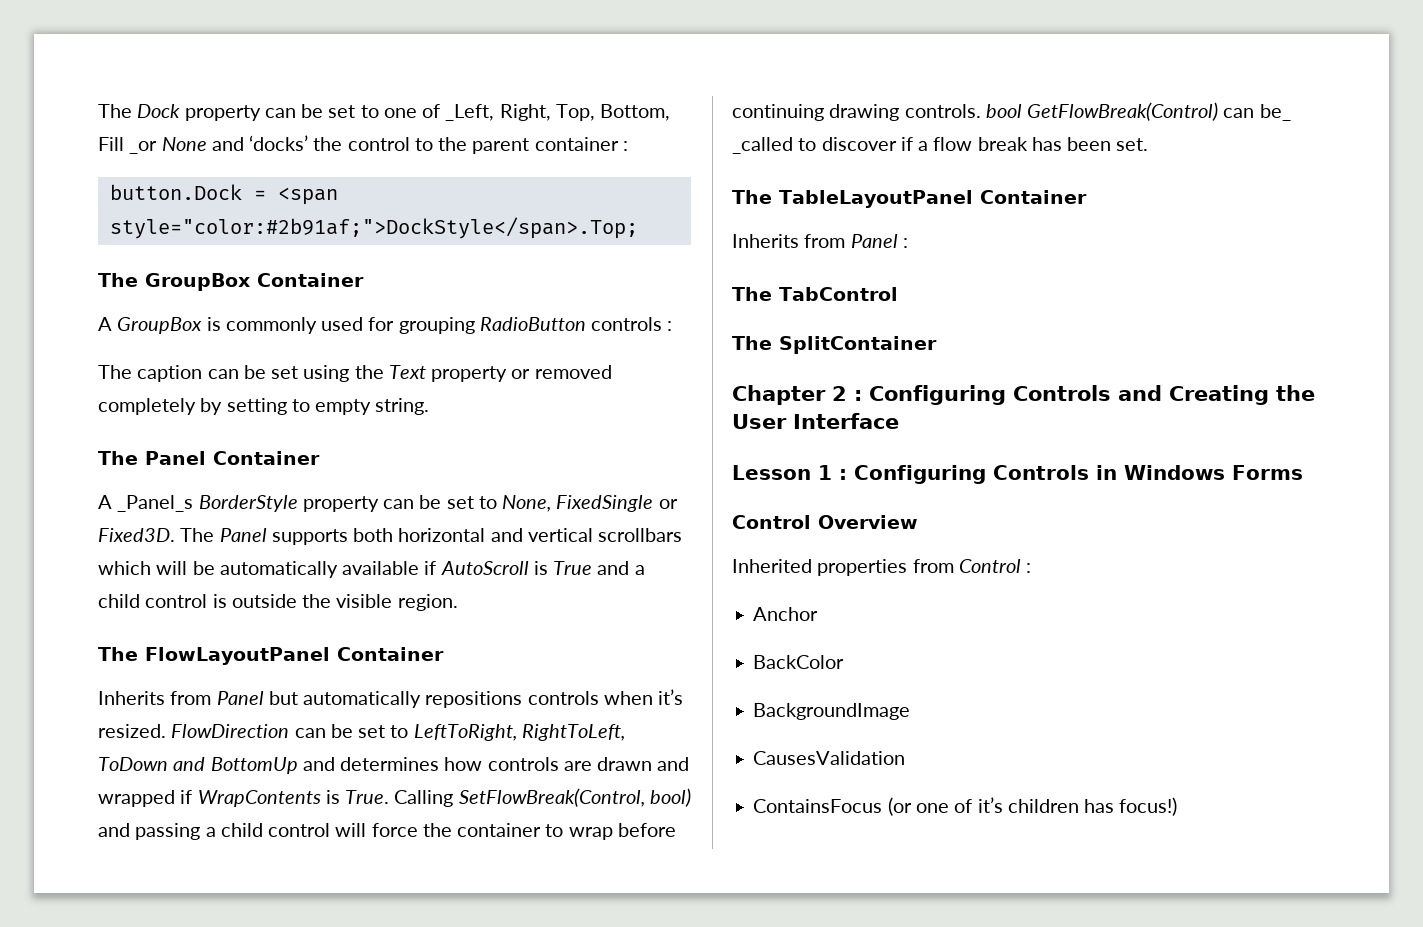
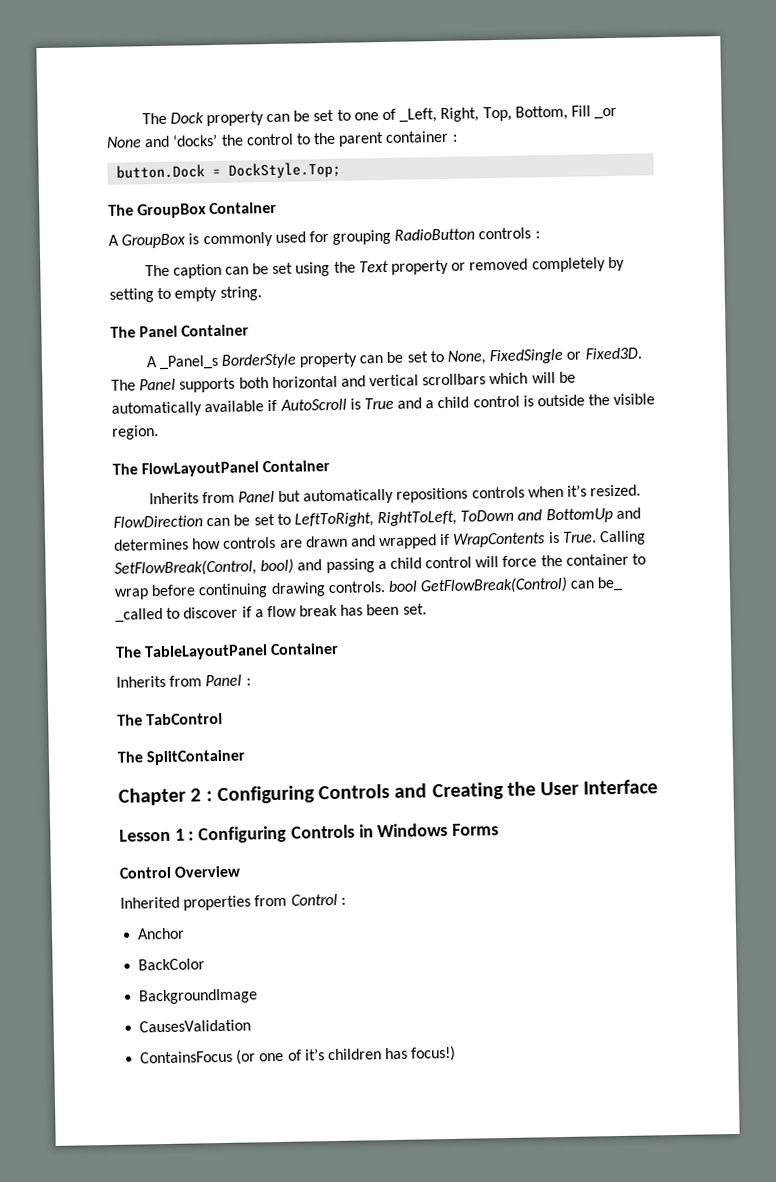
[277,187,338,205] [109,217,638,239] <span style="color:#2b91af;">DockStyle</span>.Top; -> [228,161,342,179] DockStyle.Top;

